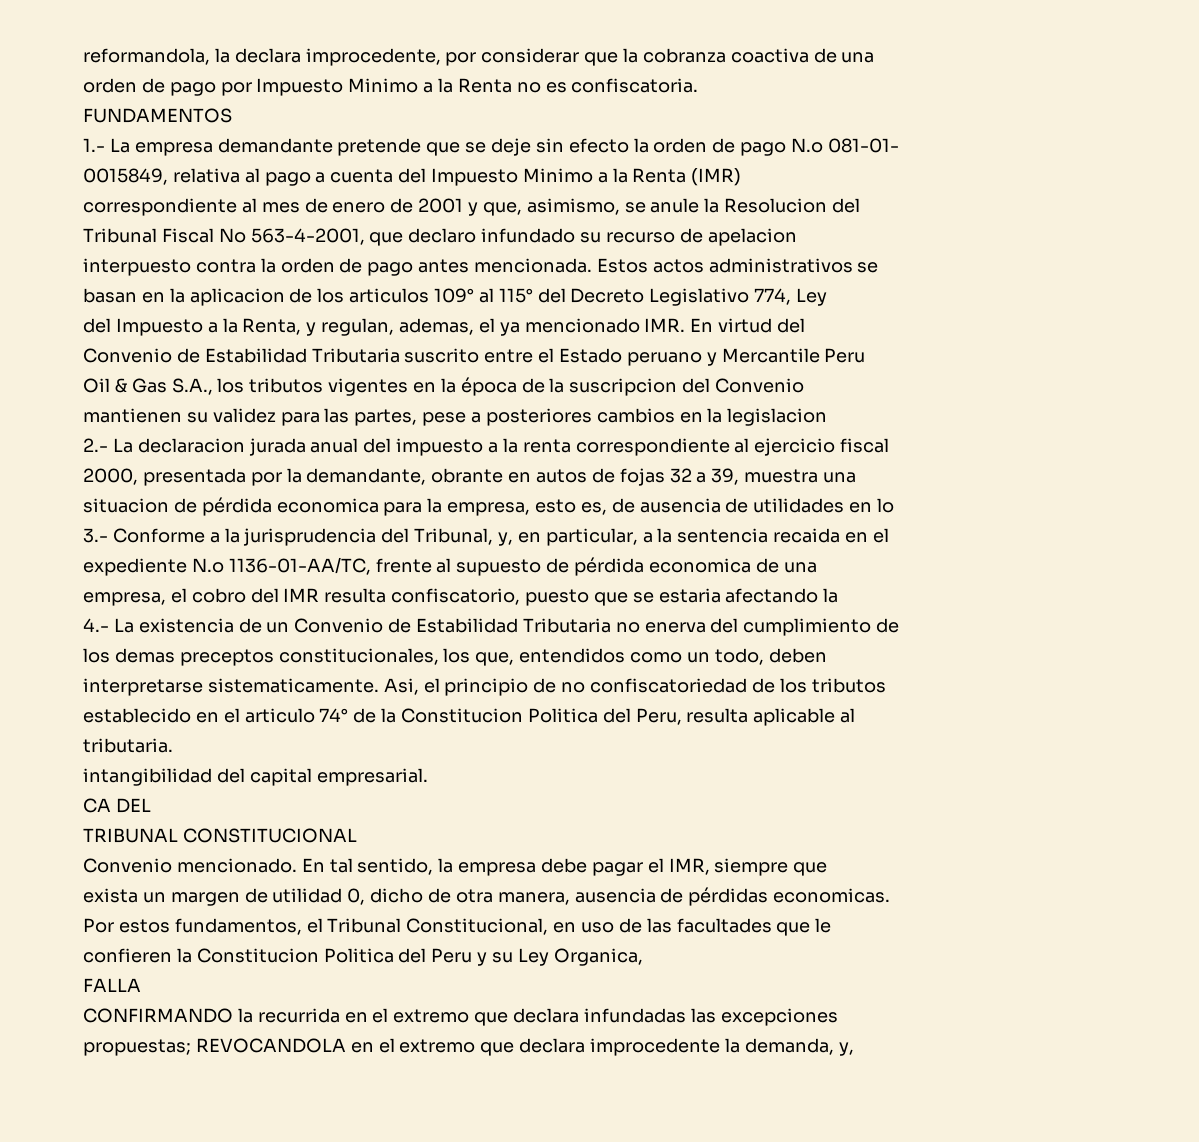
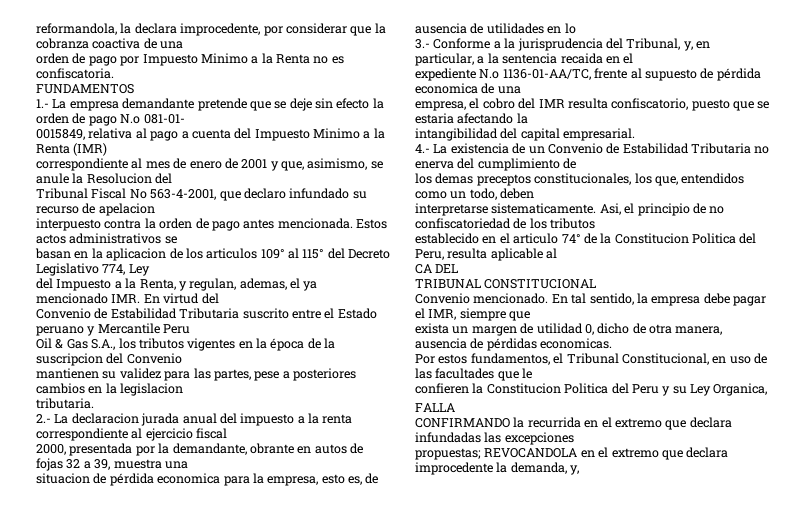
(828, 417) none -> [36,398,94,409] // tributaria.
(839, 595) none -> [415,128,636,141] // intangibilidad del capital empresarial.
[83,738,173,753] [83,768,428,786] // tributaria. // intangibilidad del capital empresarial. -> (558, 253) none

